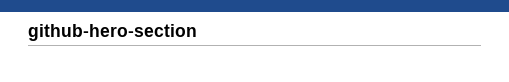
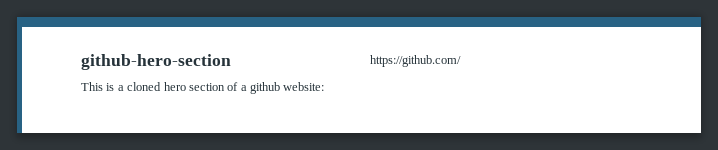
(197, 32) none -> [81,82,325,94] [370,55,461,67] // This is a cloned hero section of a github website: https://github.com/

